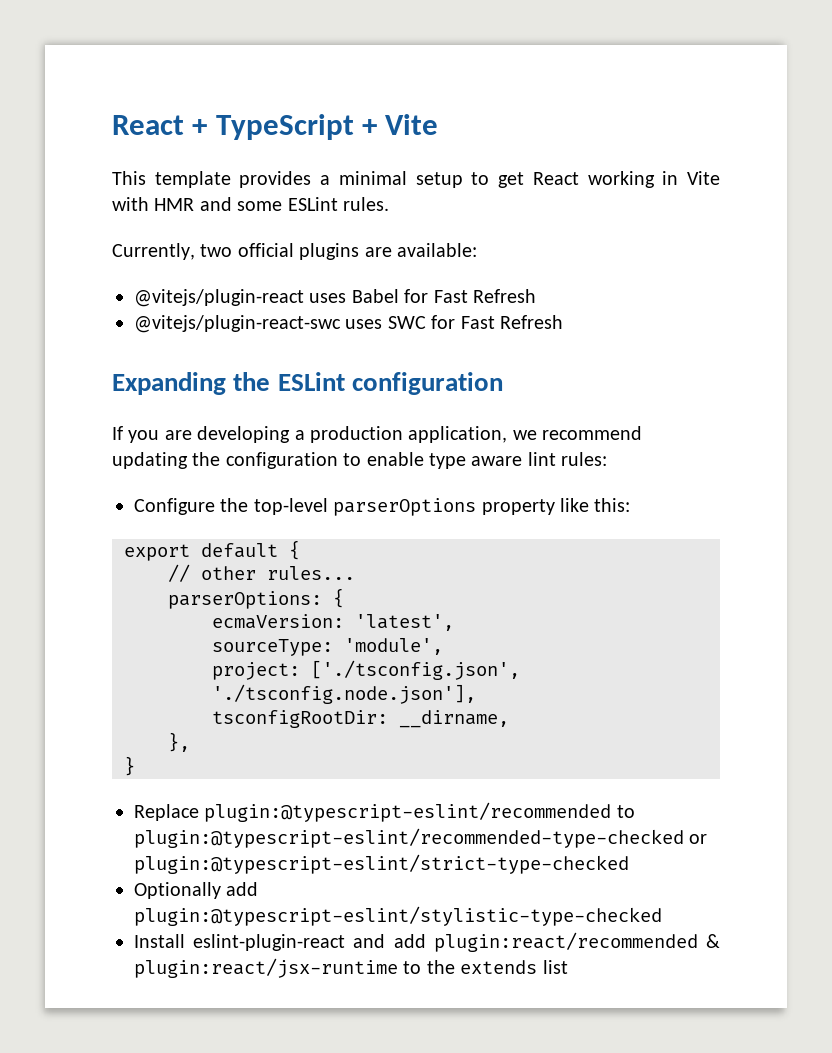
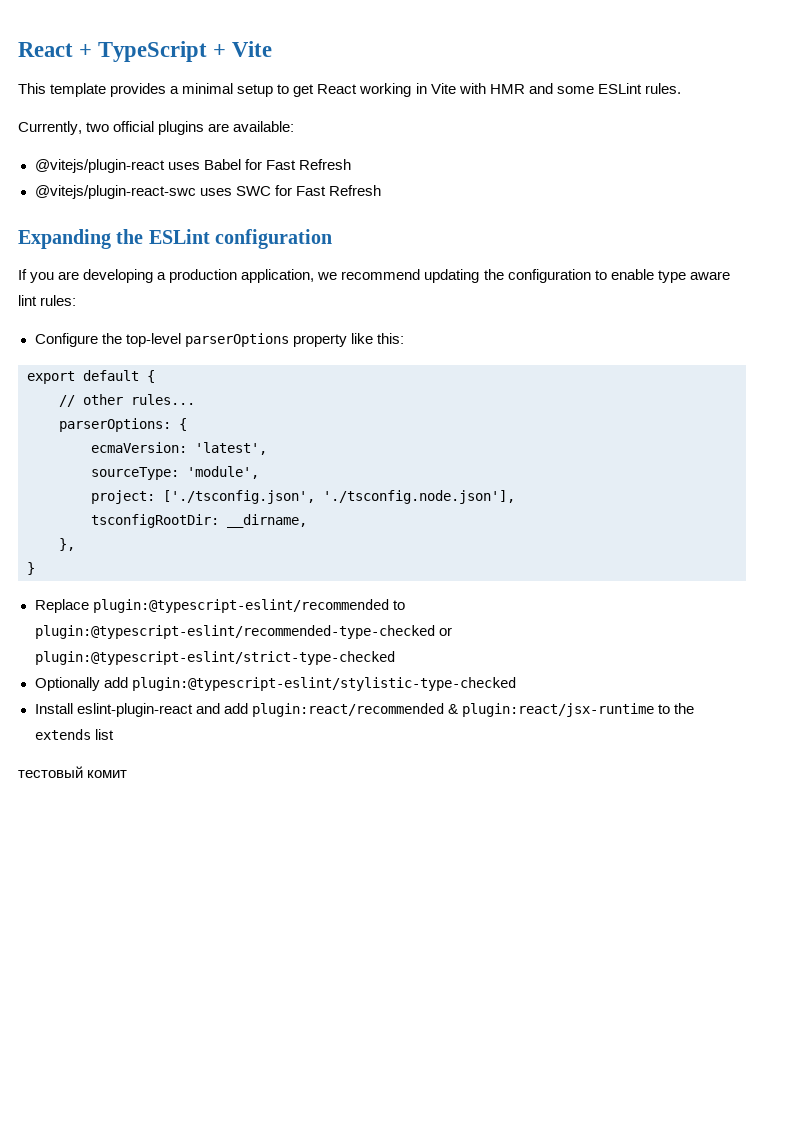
(568, 967) none -> [18,766,128,778] // тестовый комит

